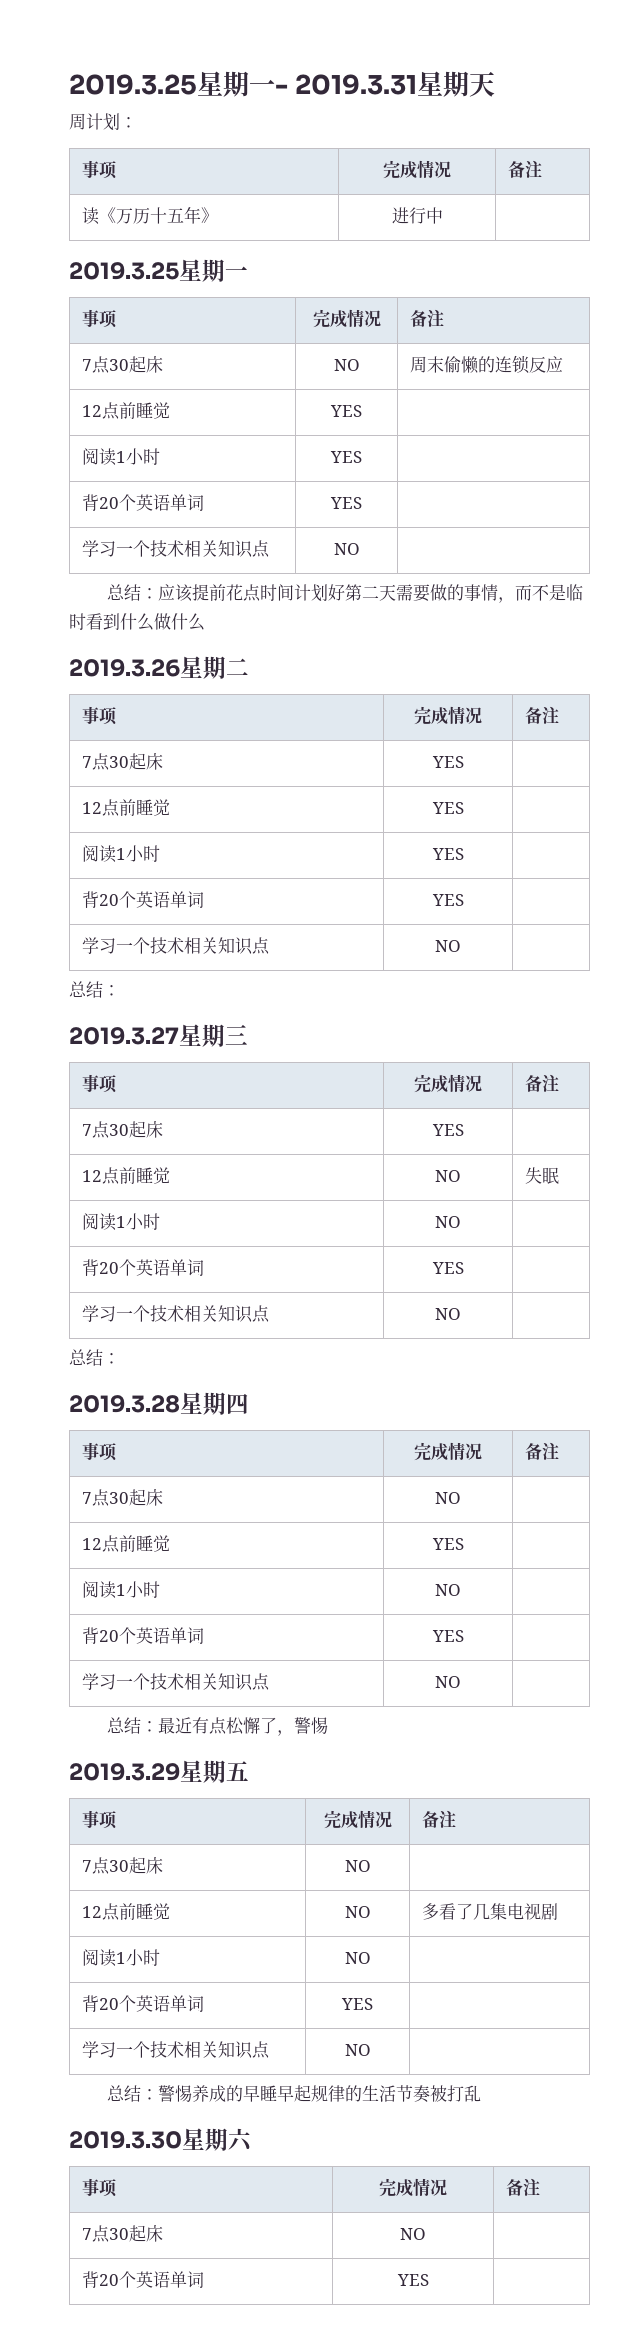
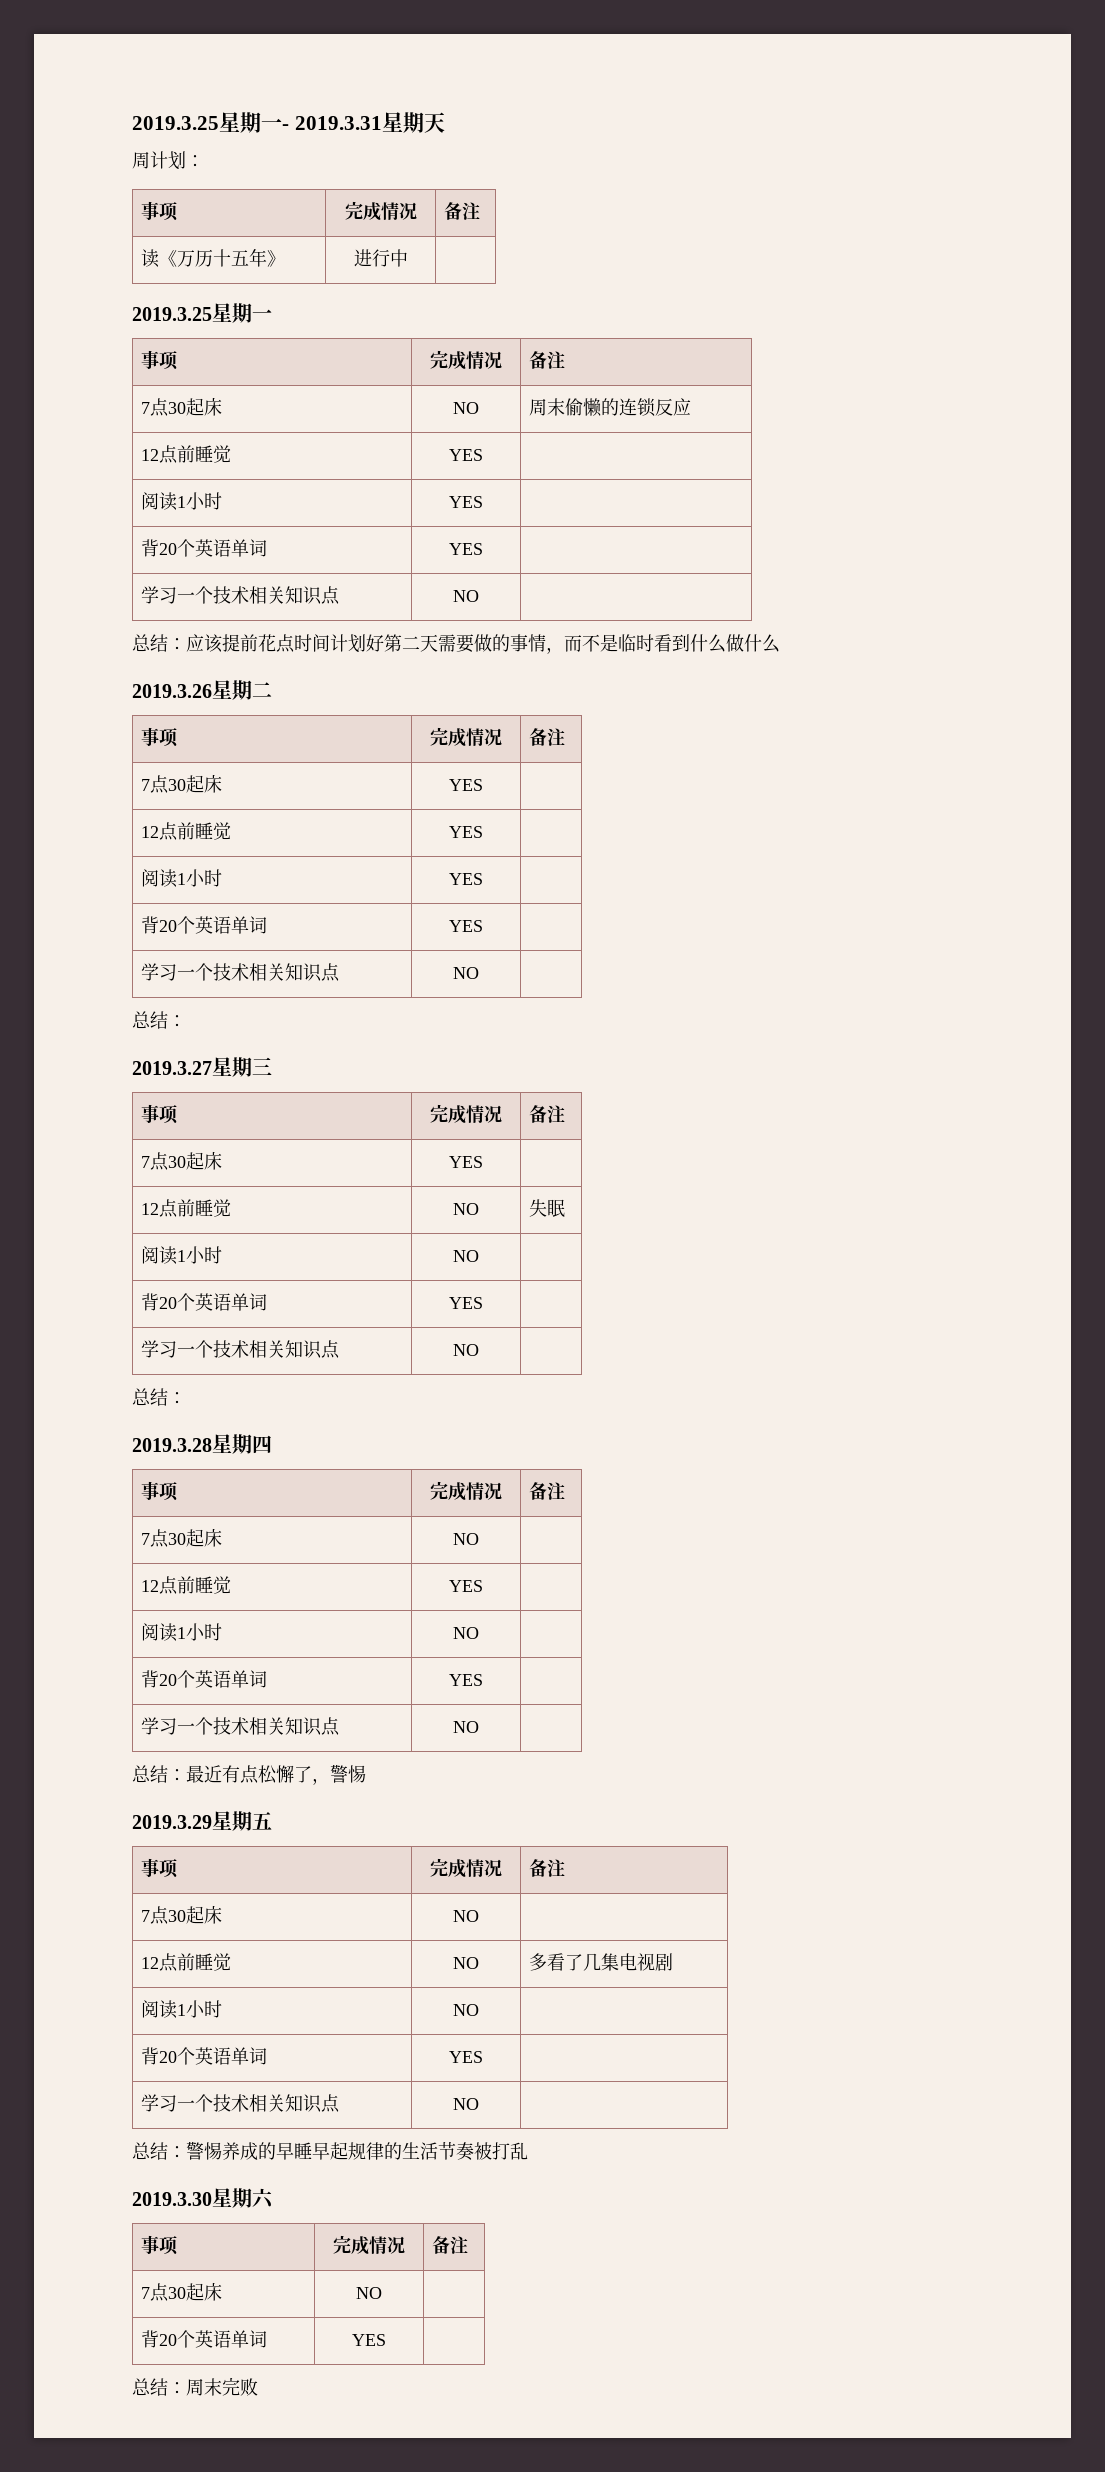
(429, 2280) none -> [132,2377,258,2396] // 总结：周末完败

